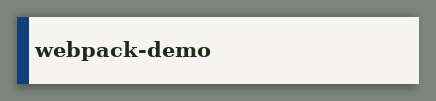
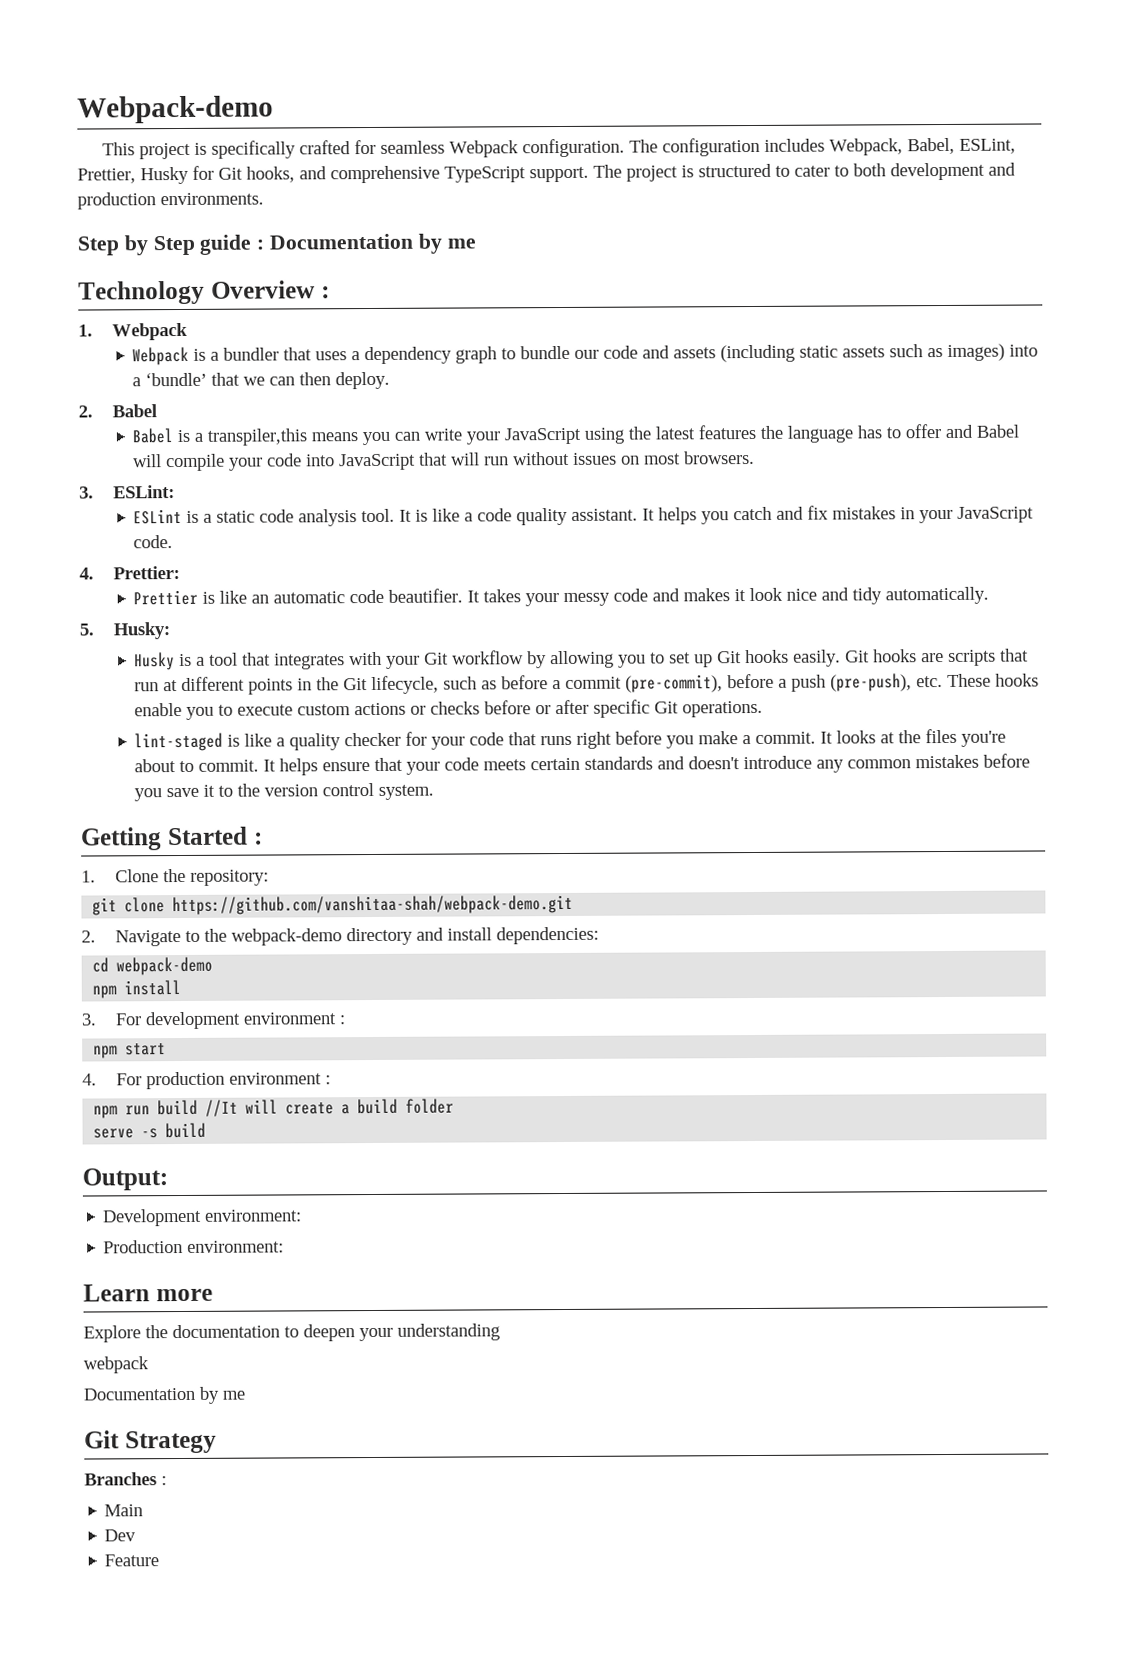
[34,41,211,61] webpack-demo -> [77,95,274,124] [101,137,1016,160] [77,162,1016,185] [77,192,264,210] [77,233,476,256] [78,280,330,305] [78,322,188,341] [132,343,1039,366] [132,371,391,390] [78,404,157,418] [132,424,1020,446] [133,450,756,472] [79,485,175,499] [133,505,1035,527] [133,535,174,549] [79,566,180,580] [133,586,990,607] [79,622,171,640] [134,648,1030,671] [134,673,1040,695] [134,699,764,720] [134,728,1007,752] [134,753,1031,776] [134,782,435,802] [80,826,263,851] [81,868,269,886] [92,894,574,916] [81,926,599,947] [92,956,214,976] [92,979,182,999] [81,1011,346,1030] [93,1043,167,1059] [82,1071,331,1090] [93,1098,455,1119] [93,1122,207,1139] [82,1168,168,1191] [102,1208,303,1227] [103,1239,285,1254] [83,1284,213,1302] [83,1323,500,1343] [83,1356,149,1374] [83,1386,245,1404] [84,1430,217,1454] [84,1472,167,1486] [104,1504,144,1517] [104,1529,137,1542] [104,1554,160,1567] Webpack-demo // This project is specifically crafted for seamless Webpack configuration. The configuration includes Webpack, Babel, ESLint, Prettier, Husky for Git hooks, and comprehensive TypeScript support. The project is structured to cater to both development and production environments. // Step by Step guide : Documentation by me // Technology Overview : // 1. Webpack // Webpack is a bundler that uses a dependency graph to bundle our code and assets (including static assets such as images) into a ‘bundle’ that we can then deploy. // 2. Babel // Babel is a transpiler,this means you can write your JavaScript using the latest features the language has to offer and Babel will compile your code into JavaScript that will run without issues on most browsers. // 3. ESLint: // ESLint is a static code analysis tool. It is like a code quality assistant. It helps you catch and fix mistakes in your JavaScript code. // 4. Prettier: // Prettier is like an automatic code beautifier. It takes your messy code and makes it look nice and tidy automatically. // 5. Husky: // Husky is a tool that integrates with your Git workflow by allowing you to set up Git hooks easily. Git hooks are scripts that run at different points in the Git lifecycle, such as before a commit (pre-commit), before a push (pre-push), etc. These hooks enable you to execute custom actions or checks before or after specific Git operations. // lint-staged is like a quality checker for your code that runs right before you make a commit. It looks at the files you're about to commit. It helps ensure that your code meets certain standards and doesn't introduce any common mistakes before you save it to the version control system. // Getting Started : // 1. Clone the repository: // git clone https://github.com/vanshitaa-shah/webpack-demo.git // 2. Navigate to the webpack-demo directory and install dependencies: // cd webpack-demo // npm install // 3. For development environment : // npm start // 4. For production environment : // npm run build //It will create a build folder // serve -s build // Output: // Development environment: // Production environment: // Learn more // Explore the documentation to deepen your understanding // webpack // Documentation by me // Git Strategy // Branches : // Main // Dev // Feature

